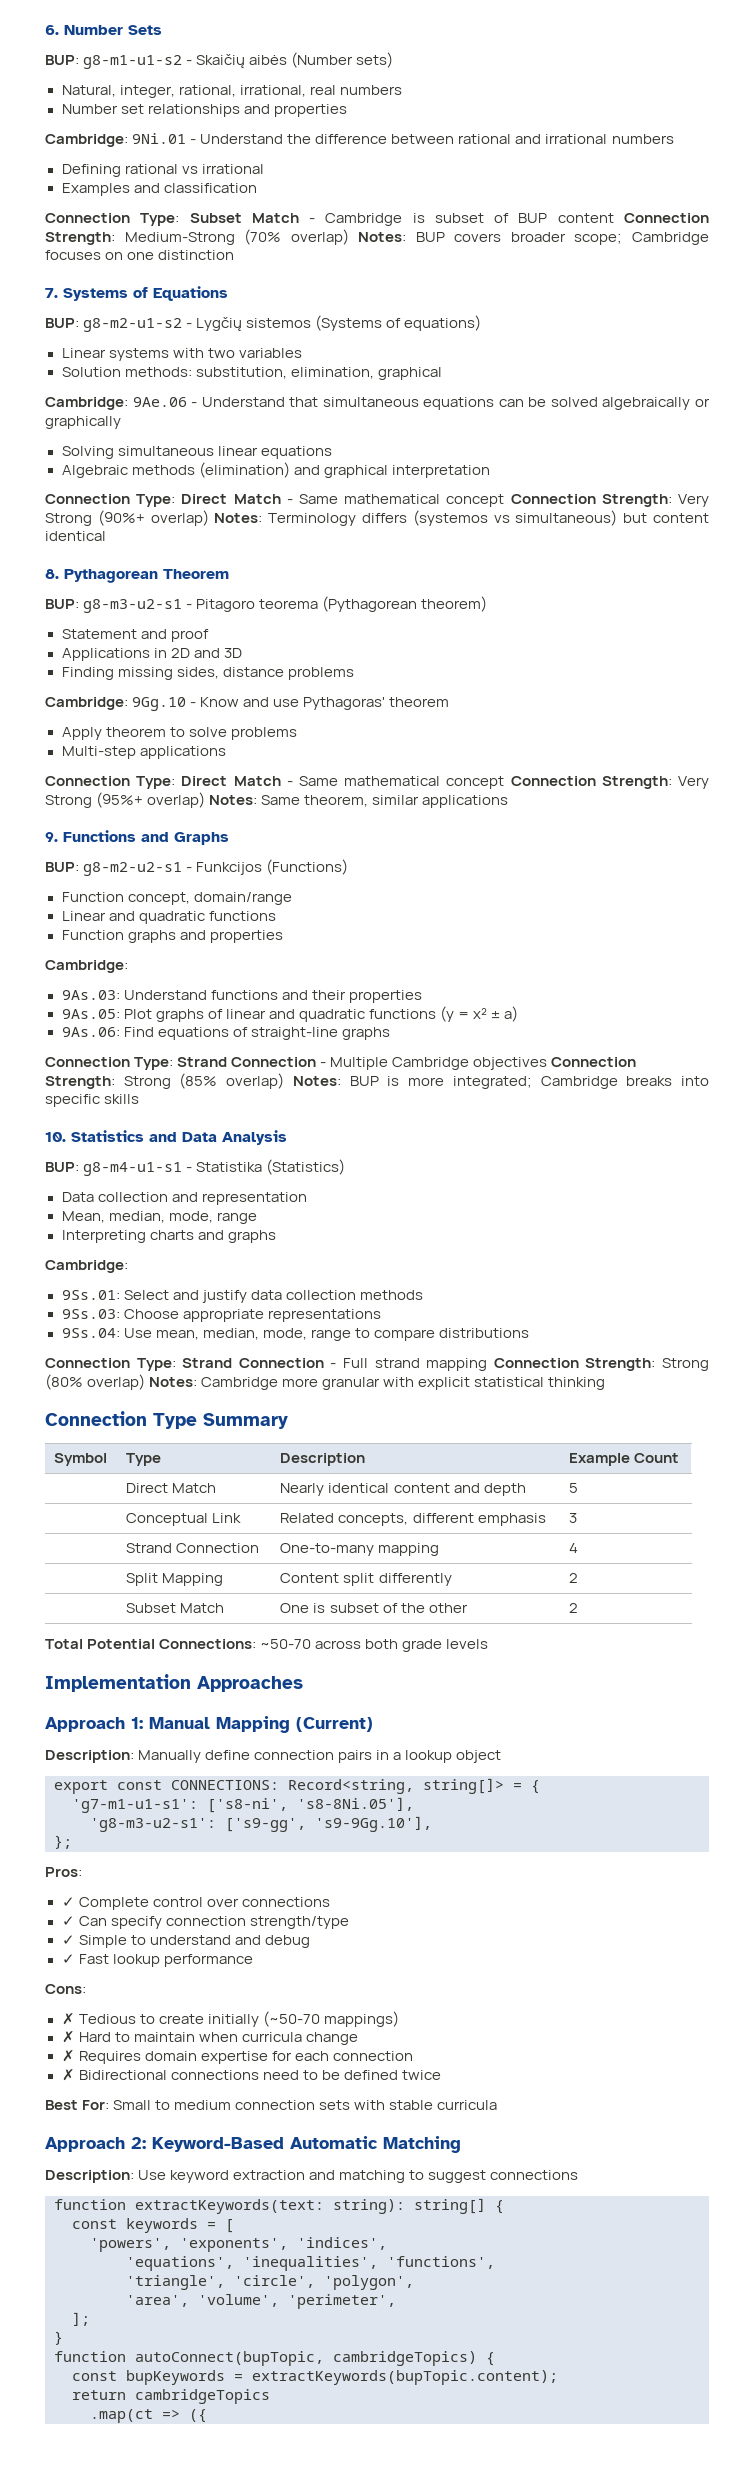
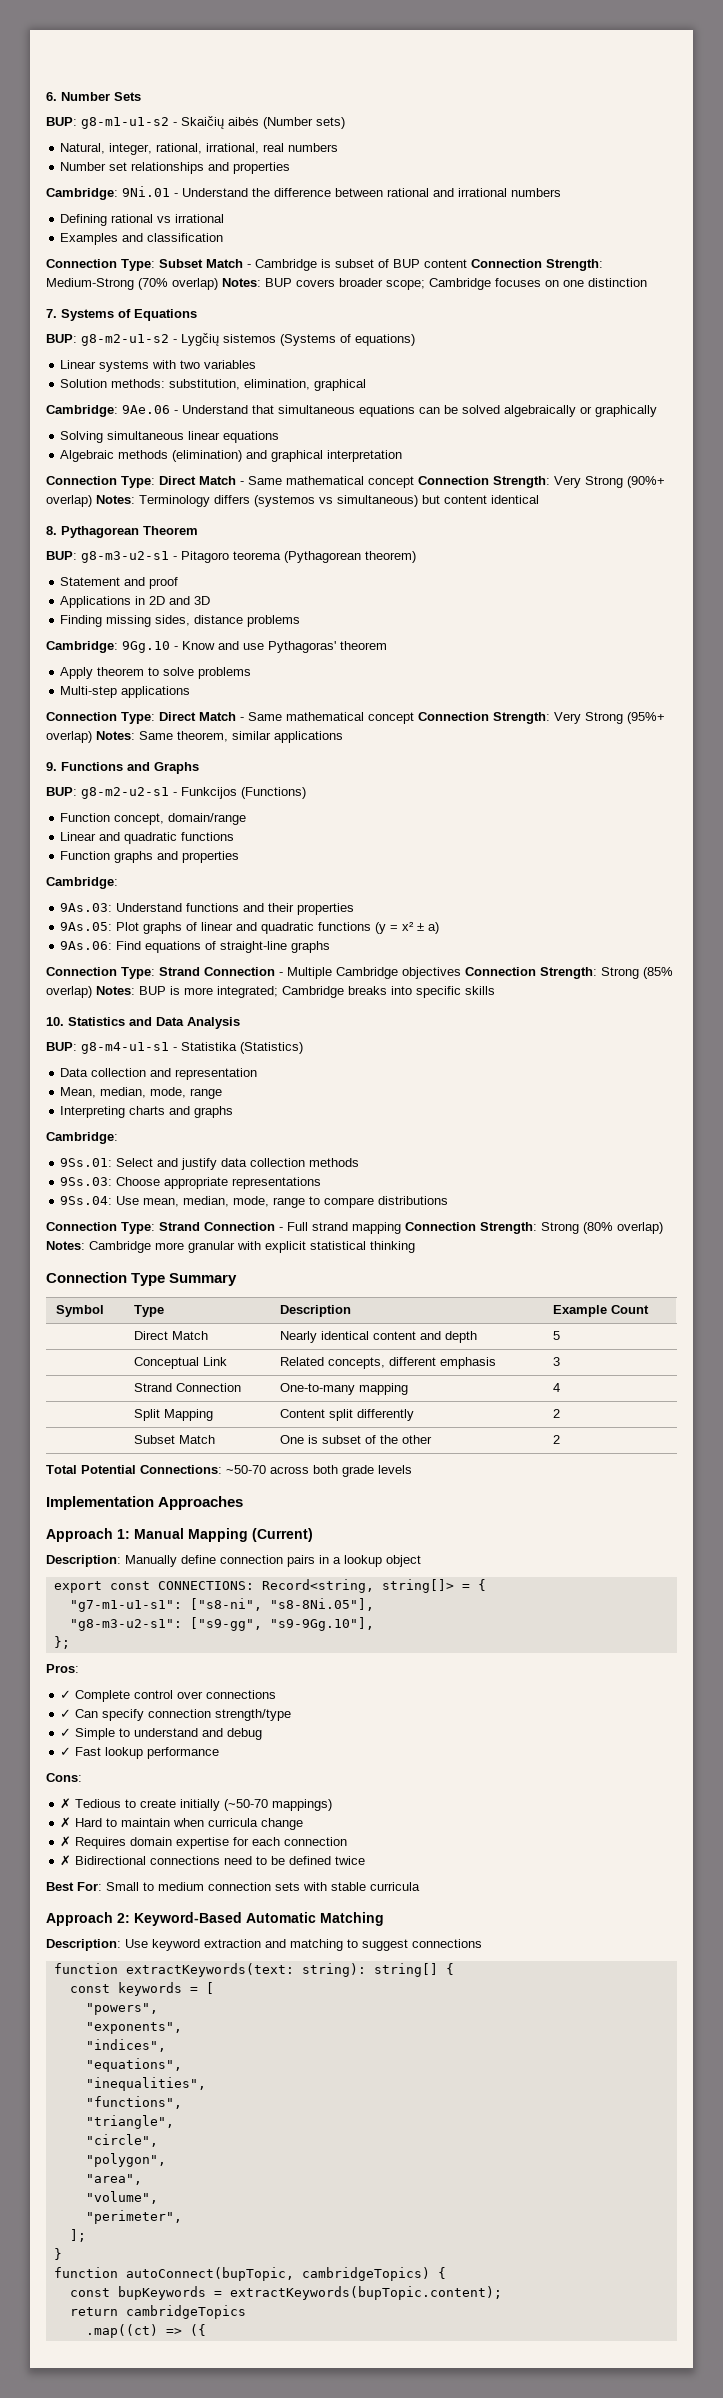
[72,1797,414,1813] [90,1816,432,1832] 'g7-m1-u1-s1': ['s8-ni', 's8-8Ni.05'], // 'g8-m3-u2-s1': ['s9-gg', 's9-9Gg.10'], -> [69,1598,374,1612] [69,1617,374,1631] "g7-m1-u1-s1": ["s8-ni", "s8-8Ni.05"], // "g8-m3-u2-s1": ["s9-gg", "s9-9Gg.10"],
[90,2237,387,2252] [126,2256,495,2271] [126,2275,414,2290] [126,2294,396,2309] 'powers', 'exponents', 'indices', // 'equations', 'inequalities', 'functions', // 'triangle', 'circle', 'polygon', // 'area', 'volume', 'perimeter', -> [85,2003,158,2015] [85,2022,182,2034] [85,2039,166,2052] [85,2058,182,2072] [85,2077,206,2091] [85,2096,182,2109] [85,2115,174,2129] [85,2134,158,2147] [85,2153,166,2167] [85,2174,142,2185] [85,2191,158,2204] [85,2210,182,2224] "powers", // "exponents", // "indices", // "equations", // "inequalities", // "functions", // "triangle", // "circle", // "polygon", // "area", // "volume", // "perimeter",
[90,2409,153,2423] .map(ct -> [85,2324,158,2338] .map((ct)

